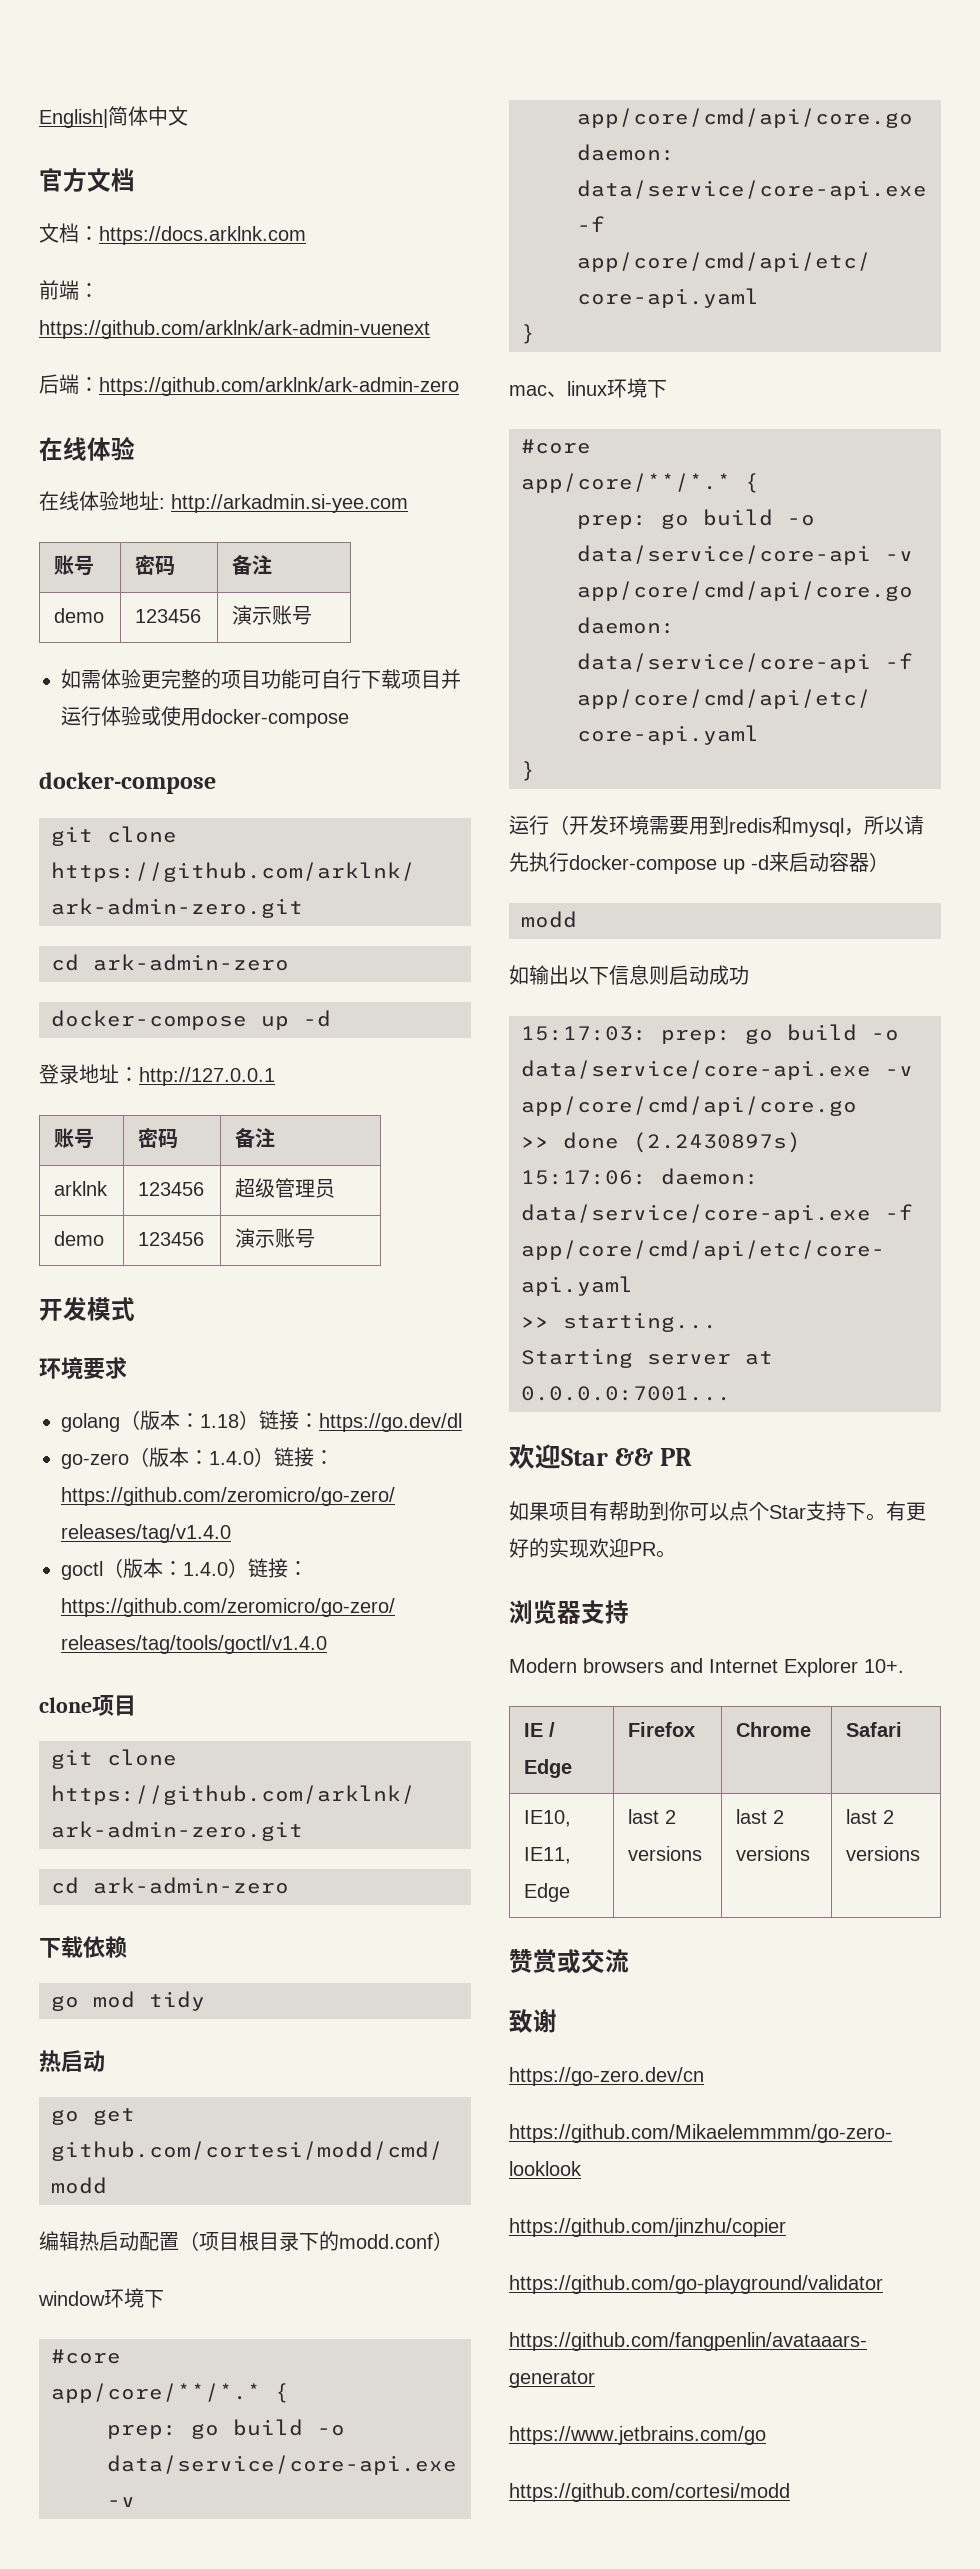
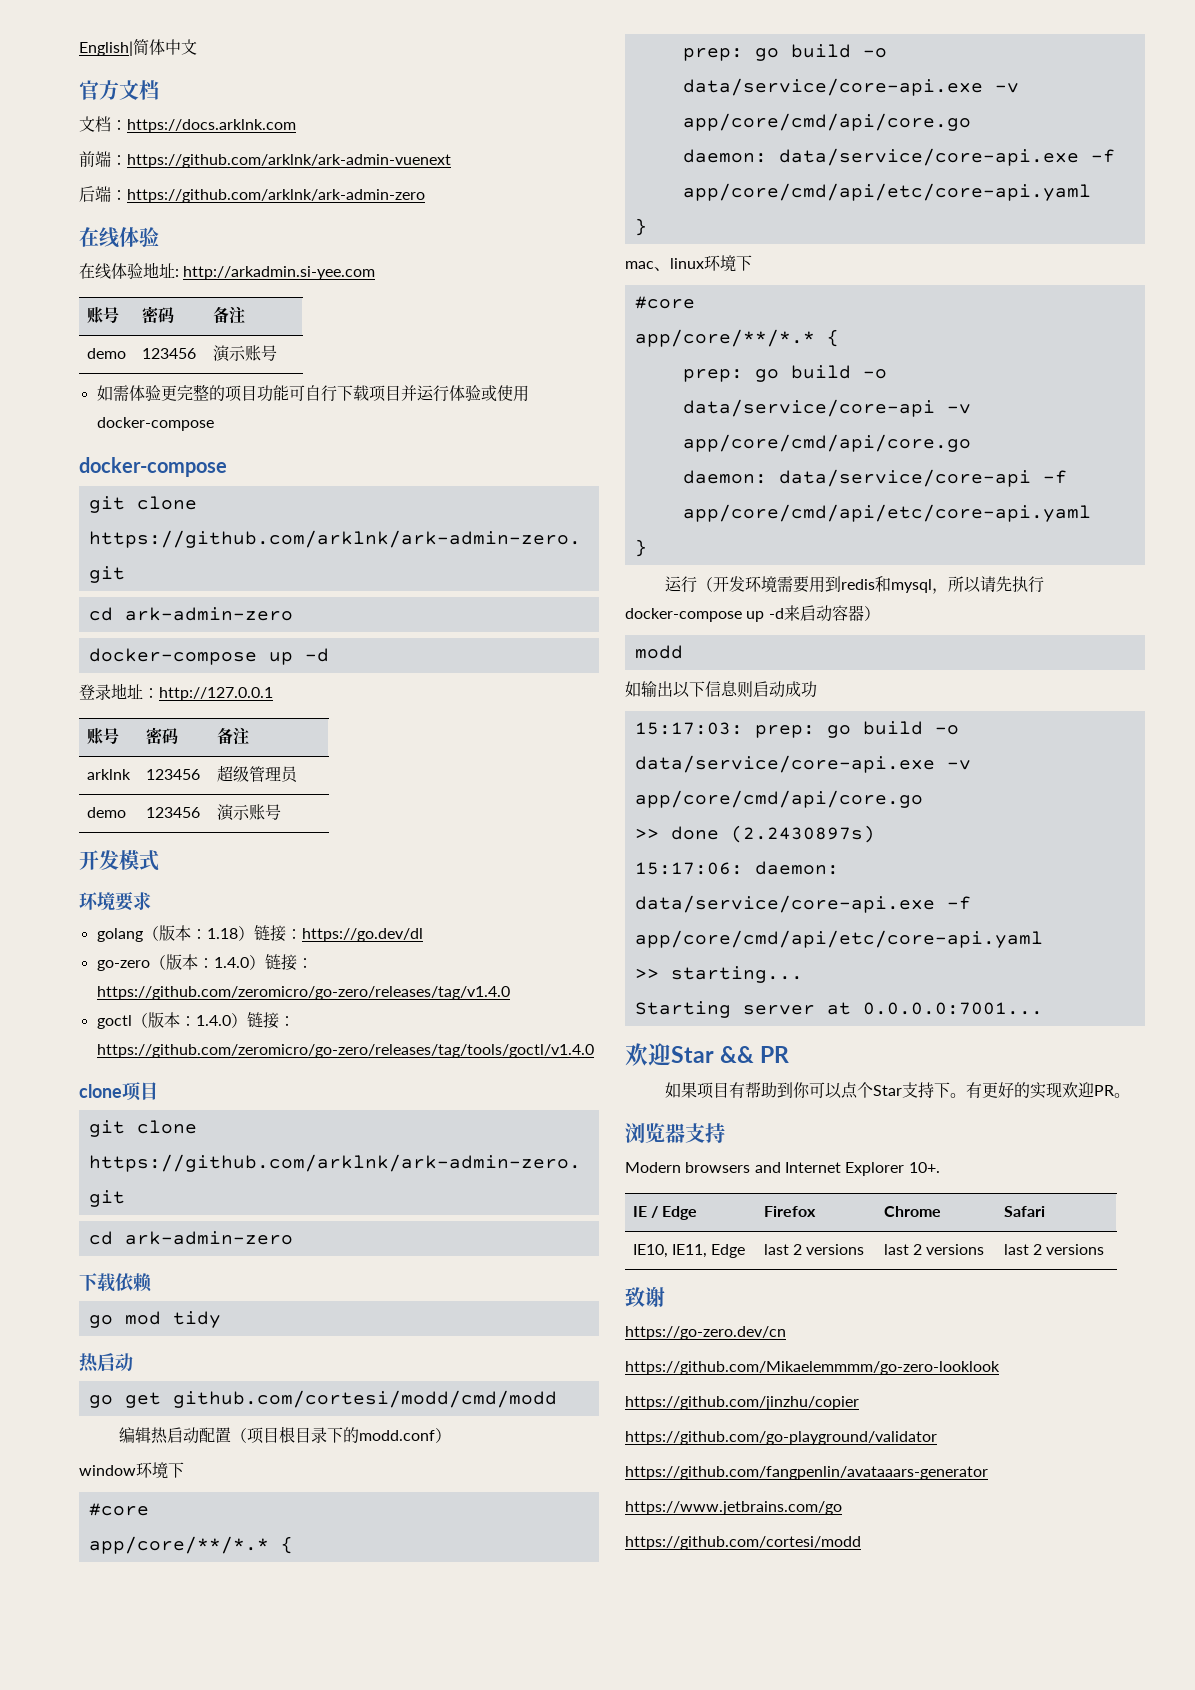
[509,1949,629,1974] // 赞赏或交流 -> (1105, 1249) none

